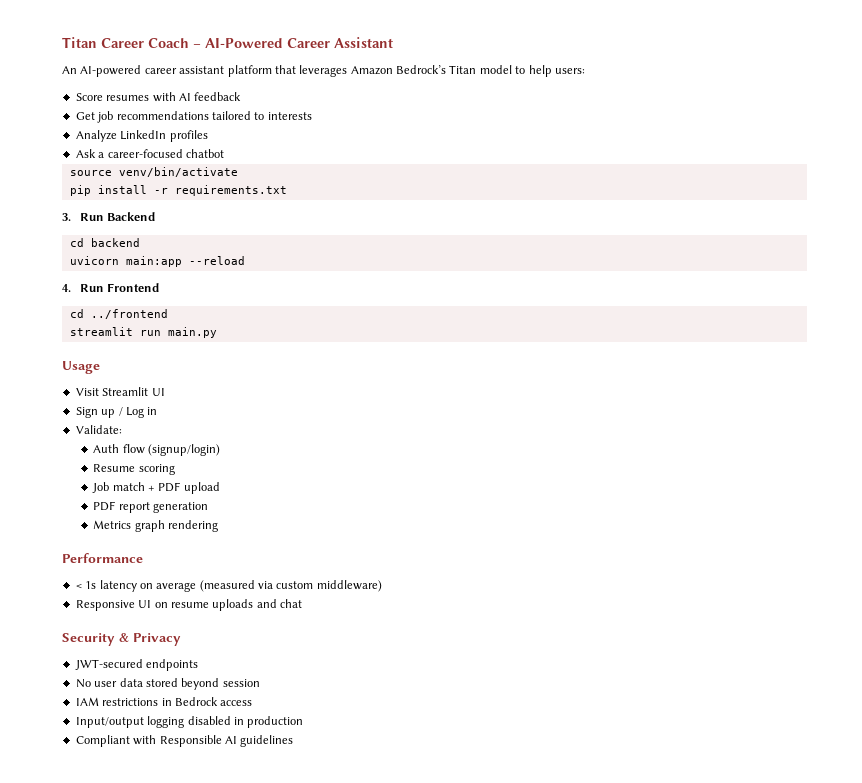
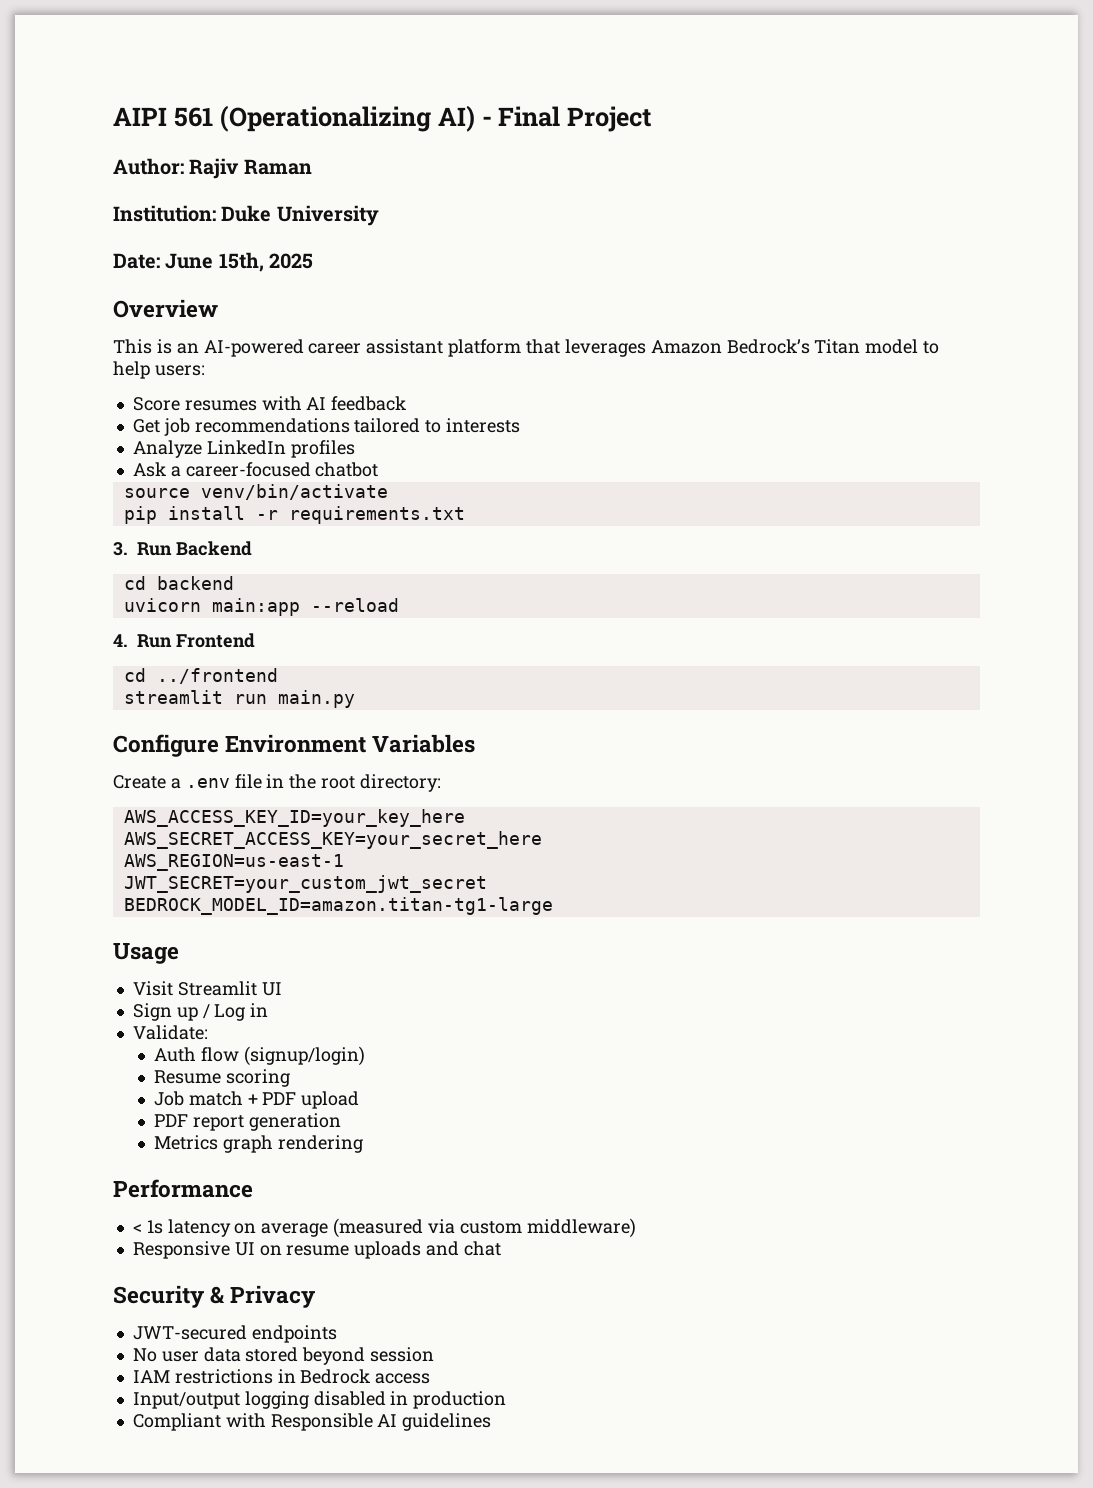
[62,37,393,48] [62,66,77,74] Titan Career Coach – AI-Powered Career Assistant // An -> [113,105,653,132] [113,158,312,179] [113,205,379,226] [113,252,314,272] [113,299,218,318] [113,339,199,354] AIPI 561 (Operationalizing AI) - Final Project // Author: Rajiv Raman // Institution: Duke University // Date: June 15th, 2025 // Overview // This is an
(217, 332) none -> [113,734,476,757] [113,774,442,792] [123,809,465,827] [123,831,542,849] [123,854,344,871] [123,875,487,893] [123,897,553,915] // Configure Environment Variables // Create a .env file in the root directory: // AWS_ACCESS_KEY_ID=your_key_here // AWS_SECRET_ACCESS_KEY=your_secret_here // AWS_REGION=us-east-1 // JWT_SECRET=your_custom_jwt_secret // BEDROCK_MODEL_ID=amazon.titan-tg1-large

